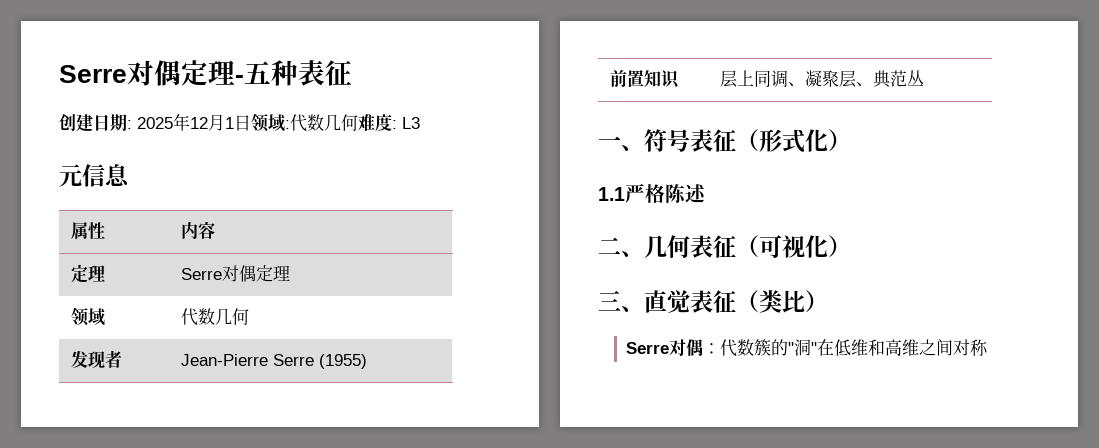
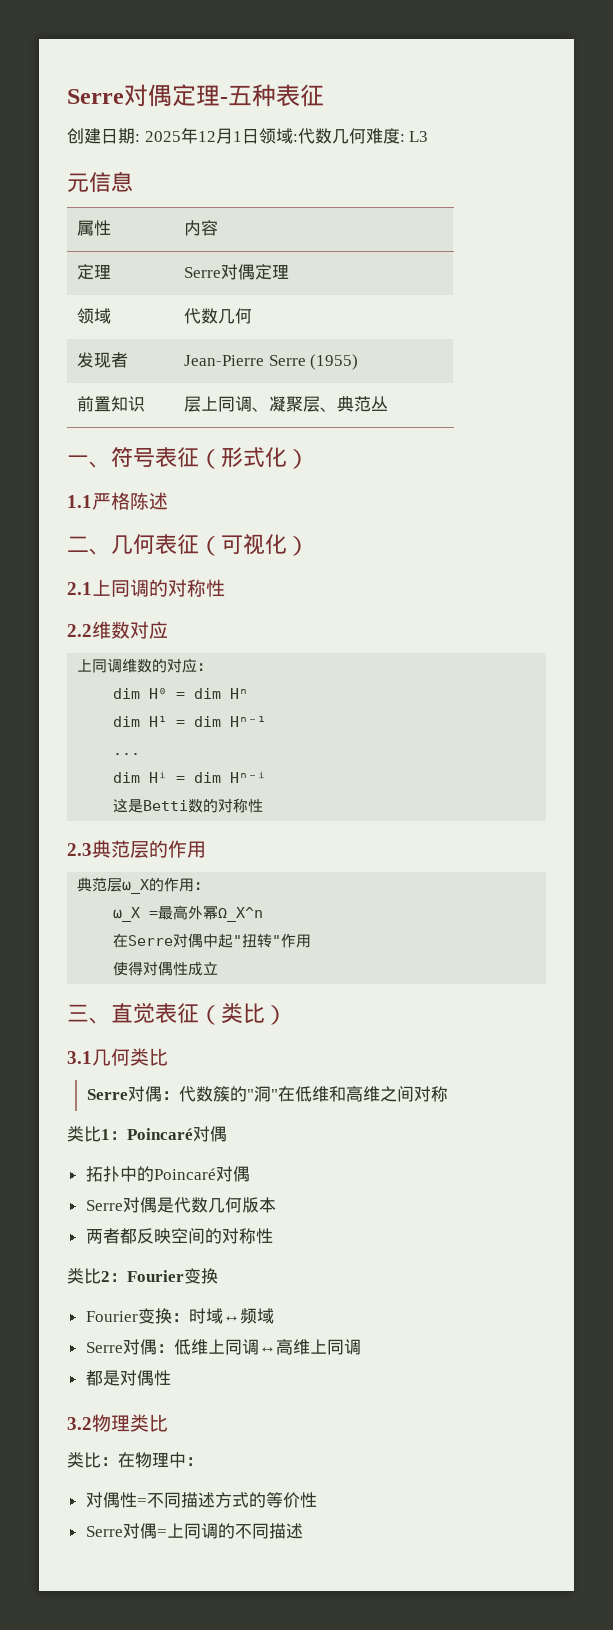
(851, 246) none -> [67,579,225,597] [67,621,168,639] [77,658,213,673] [113,687,249,699] [113,716,267,727] [113,753,141,755] [113,771,267,783] [113,798,264,813] [67,840,206,858] [77,877,210,894] [113,905,264,922] [113,933,312,948] [113,961,219,976] // 2.1上同调的对称性 // 2.2维数对应 // 上同调维数的对应： // dim H⁰ = dim Hⁿ // dim H¹ = dim Hⁿ⁻¹ // ... // dim Hⁱ = dim Hⁿ⁻ⁱ // 这是Betti数的对称性 // 2.3典范层的作用 // 典范层ω_X的作用： // ω_X =最高外幂Ω_X^n // 在Serre对偶中起"扭转"作用 // 使得对偶性成立
(828, 301) none -> [67,1048,168,1066] // 3.1几何类比
(989, 347) none -> [67,1126,227,1142] [85,1166,250,1182] [85,1197,276,1213] [85,1228,273,1244] [67,1268,218,1284] [85,1308,274,1324] [85,1339,361,1355] [85,1370,171,1386] [67,1414,168,1432] [67,1452,203,1468] [85,1492,317,1508] [85,1523,303,1539] // 类比1：Poincaré对偶 // 拓扑中的Poincaré对偶 // Serre对偶是代数几何版本 // 两者都反映空间的对称性 // 类比2：Fourier变换 // Fourier变换：时域↔频域 // Serre对偶：低维上同调↔高维上同调 // 都是对偶性 // 3.2物理类比 // 类比：在物理中： // 对偶性=不同描述方式的等价性 // Serre对偶=上同调的不同描述

